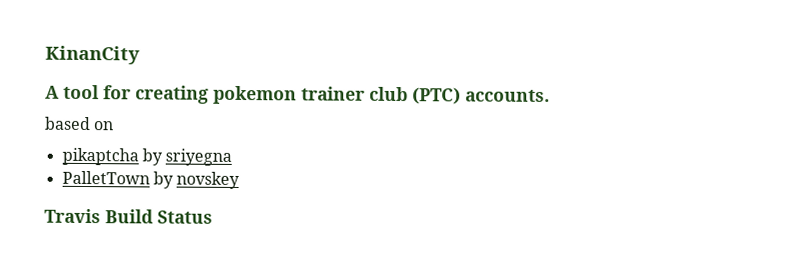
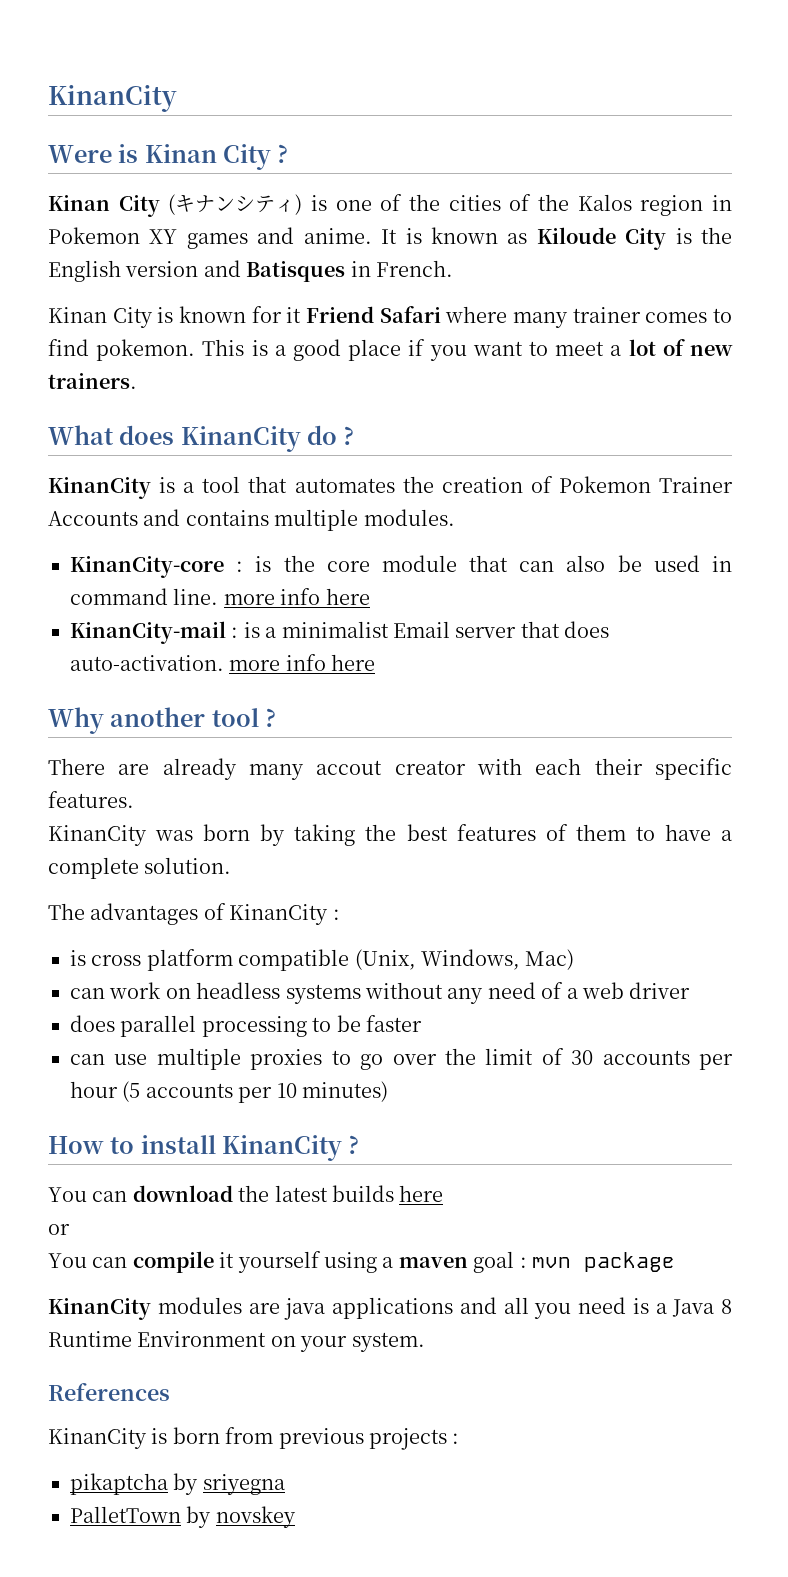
[45,84,550,105] [44,116,115,131] A tool for creating pokemon trainer club (PTC) accounts. // based on -> [48,144,289,170] [48,194,732,217] [48,227,733,250] [48,260,453,282] [48,306,732,328] [48,339,733,361] [48,373,137,389] [48,425,355,452] [48,476,734,499] [48,509,455,531] [70,555,732,578] [70,588,370,605] [70,621,610,644] [70,654,376,671] [48,707,277,734] [48,758,732,780] [48,791,134,808] [48,824,733,846] [48,857,232,879] [48,903,340,925] [70,949,575,971] [70,982,691,1004] [70,1015,422,1037] [70,1048,733,1070] [70,1081,388,1103] [48,1135,360,1161] [48,1185,444,1202] [48,1223,70,1235] [48,1251,675,1273] [48,1297,732,1320] [48,1331,425,1352] [48,1383,170,1401] [48,1427,460,1450] Were is Kinan City ? // Kinan City (キナンシティ) is one of the cities of the Kalos region in Pokemon XY games and anime. It is known as Kiloude City is the English version and Batisques in French. // Kinan City is known for it Friend Safari where many trainer comes to find pokemon. This is a good place if you want to meet a lot of new trainers. // What does KinanCity do ? // KinanCity is a tool that automates the creation of Pokemon Trainer Accounts and contains multiple modules. // KinanCity-core : is the core module that can also be used in command line. more info here // KinanCity-mail : is a minimalist Email server that does auto-activation. more info here // Why another tool ? // There are already many accout creator with each their specific features. // KinanCity was born by taking the best features of them to have a complete solution. // The advantages of KinanCity : // is cross platform compatible (Unix, Windows, Mac) // can work on headless systems without any need of a web driver // does parallel processing to be faster // can use multiple proxies to go over the limit of 30 accounts per hour (5 accounts per 10 minutes) // How to install KinanCity ? // You can download the latest builds here // or // You can compile it yourself using a maven goal : mvn package // KinanCity modules are java applications and all you need is a Java 8 Runtime Environment on your system. // References // KinanCity is born from previous projects :
[44,208,213,224] // Travis Build Status -> (296, 1517) none

